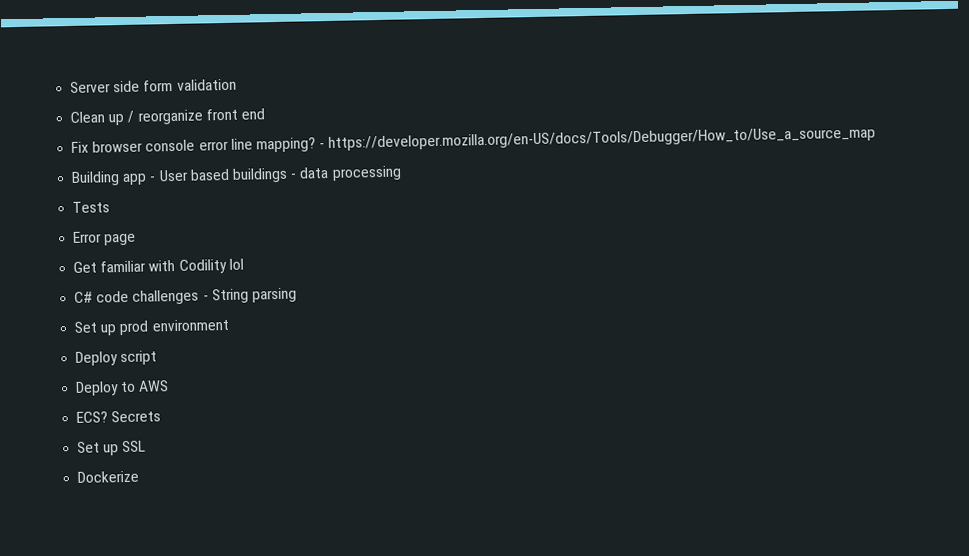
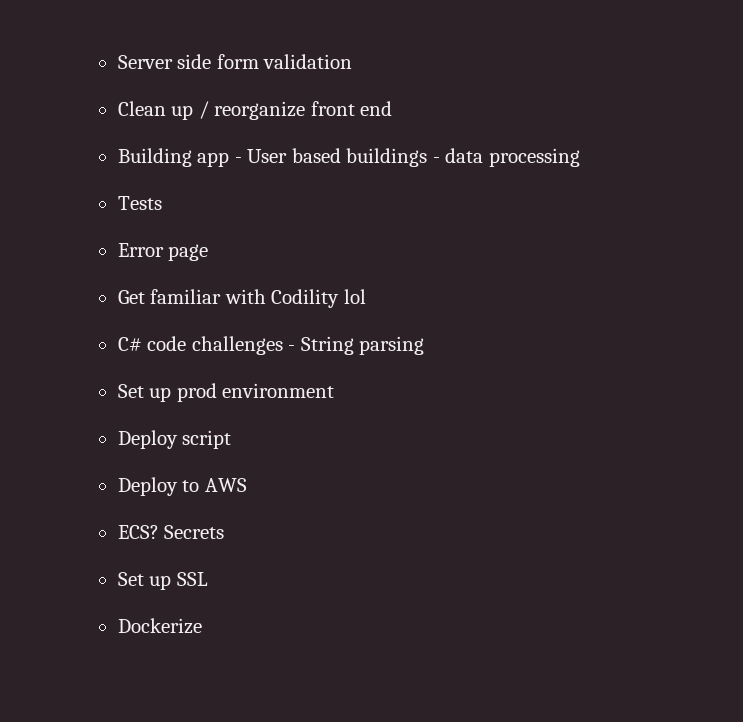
[71,126,877,153] // Fix browser console error line mapping? - https://developer.mozilla.org/en-US/docs/Tools/Debugger/How_to/Use_a_source_map -> (393, 108) none

